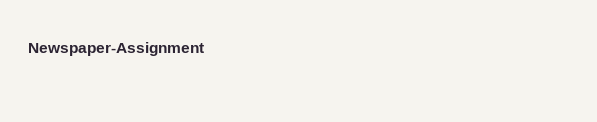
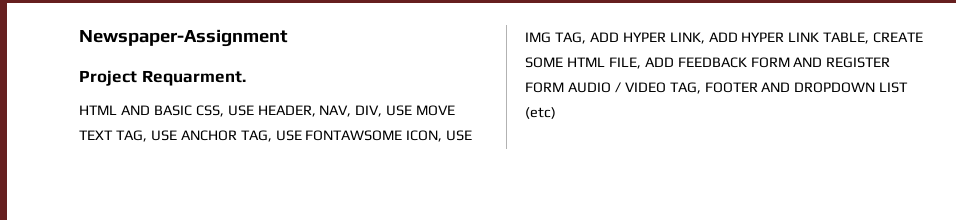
(204, 49) none -> [79,70,246,86] [79,105,456,117] [79,130,473,142] [525,32,924,44] [525,57,891,69] [525,82,909,94] [525,107,556,119] // Project Requarment. // HTML AND BASIC CSS, USE HEADER, NAV, DIV, USE MOVE TEXT TAG, USE ANCHOR TAG, USE FONTAWSOME ICON, USE IMG TAG, ADD HYPER LINK, ADD HYPER LINK TABLE, CREATE SOME HTML FILE, ADD FEEDBACK FORM AND REGISTER FORM AUDIO / VIDEO TAG, FOOTER AND DROPDOWN LIST (etc)

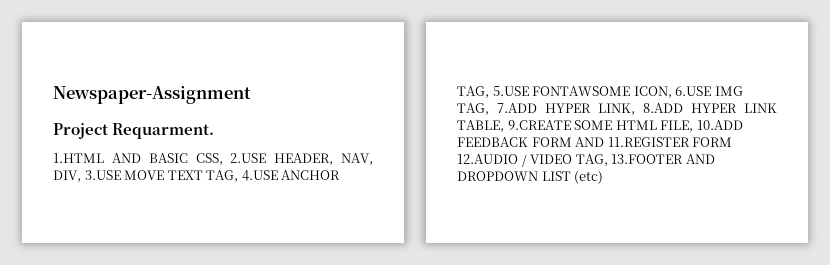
[79,105,117,115] HTML -> [53,153,104,163] 1.HTML
[227,105,254,116] USE -> [230,153,267,163] 2.USE
[386,105,413,116] USE -> [84,170,121,180] 3.USE
[150,130,177,141] USE -> [241,170,278,181] 4.USE
[275,130,302,141] USE -> [492,86,529,96] 5.USE
[446,130,473,141] USE -> [675,86,712,96] 6.USE
[589,32,619,42] ADD -> [497,103,537,113] 7.ADD
[708,32,738,42] ADD -> [643,103,683,113] 8.ADD
[873,32,924,43] CREATE -> [507,120,571,130] 9.CREATE
[644,57,674,67] ADD -> [696,120,743,130] 10.ADD
[826,57,891,68] [525,82,611,93] REGISTER FORM AUDIO -> [607,137,733,147] [457,154,518,164] 11.REGISTER FORM 12.AUDIO
[704,82,758,93] FOOTER -> [611,154,684,164] 13.FOOTER

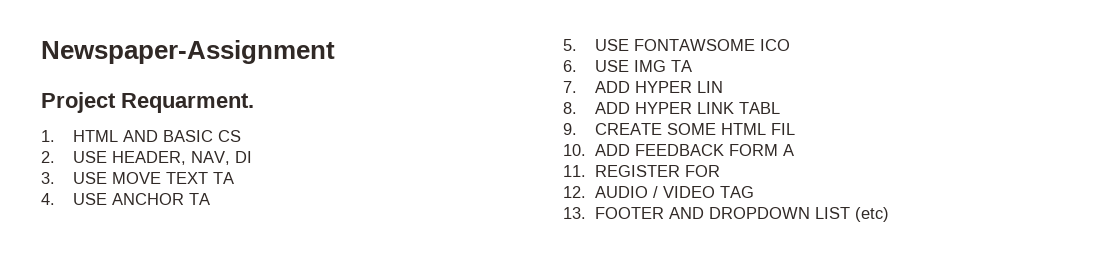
[53,153,374,165] [53,170,341,182] [457,86,743,98] [457,103,777,115] [457,120,743,132] [457,137,733,147] [457,154,684,167] 1.HTML AND BASIC CSS, 2.USE HEADER, NAV, DIV, 3.USE MOVE TEXT TAG, 4.USE ANCHOR TAG, 5.USE FONTAWSOME ICON, 6.USE IMG TAG, 7.ADD HYPER LINK, 8.ADD HYPER LINK TABLE, 9.CREATE SOME HTML FILE, 10.ADD FEEDBACK FORM AND 11.REGISTER FORM 12.AUDIO / VIDEO TAG, 13.FOOTER -> [41,130,241,142] [41,151,252,165] [41,172,234,184] [41,193,210,205] [563,39,790,51] [563,60,692,72] [563,81,723,93] [563,102,780,114] [563,123,795,135] [563,144,794,156] [563,165,720,177] [563,186,754,198] [563,207,664,219] 1. HTML AND BASIC CS // 2. USE HEADER, NAV, DI // 3. USE MOVE TEXT TA // 4. USE ANCHOR TA // 5. USE FONTAWSOME ICO // 6. USE IMG TA // 7. ADD HYPER LIN // 8. ADD HYPER LINK TABL // 9. CREATE SOME HTML FIL // 10. ADD FEEDBACK FORM A // 11. REGISTER FOR // 12. AUDIO / VIDEO TAG // 13. FOOTER

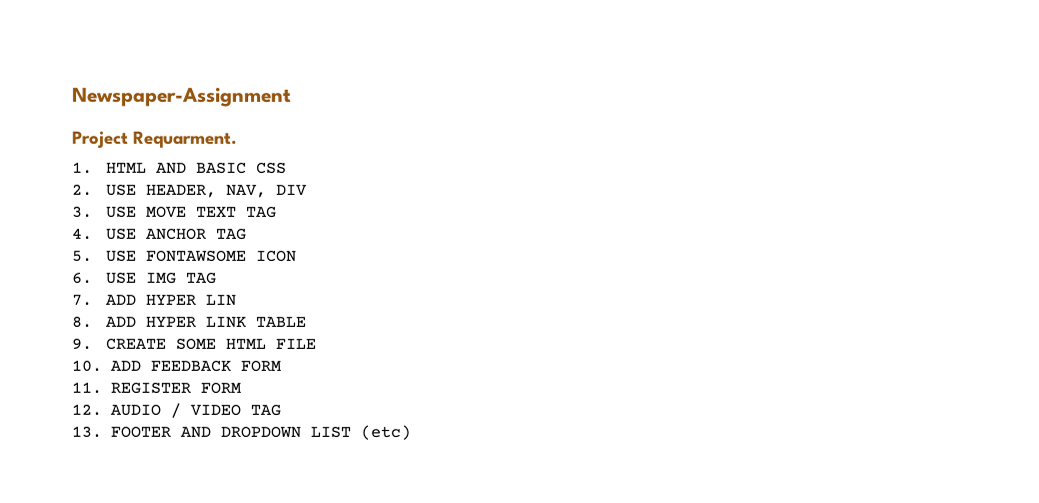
[217,130,241,142] CS -> [255,161,287,174] CSS
[234,151,252,163] DI -> [275,184,308,196] DIV
[212,172,234,184] TA -> [245,205,277,218] TAG
[188,193,210,205] TA -> [215,227,247,240] TAG
[759,39,790,51] ICO -> [254,249,297,262] ICON
[670,60,692,72] TA -> [184,271,216,284] TAG
[738,102,780,114] TABL -> [254,316,306,327] TABLE
[770,123,795,135] FIL -> [274,338,316,349] FILE
[782,144,794,156] A -> (281, 365) none
[684,165,720,177] FOR -> [199,381,241,394] FORM

